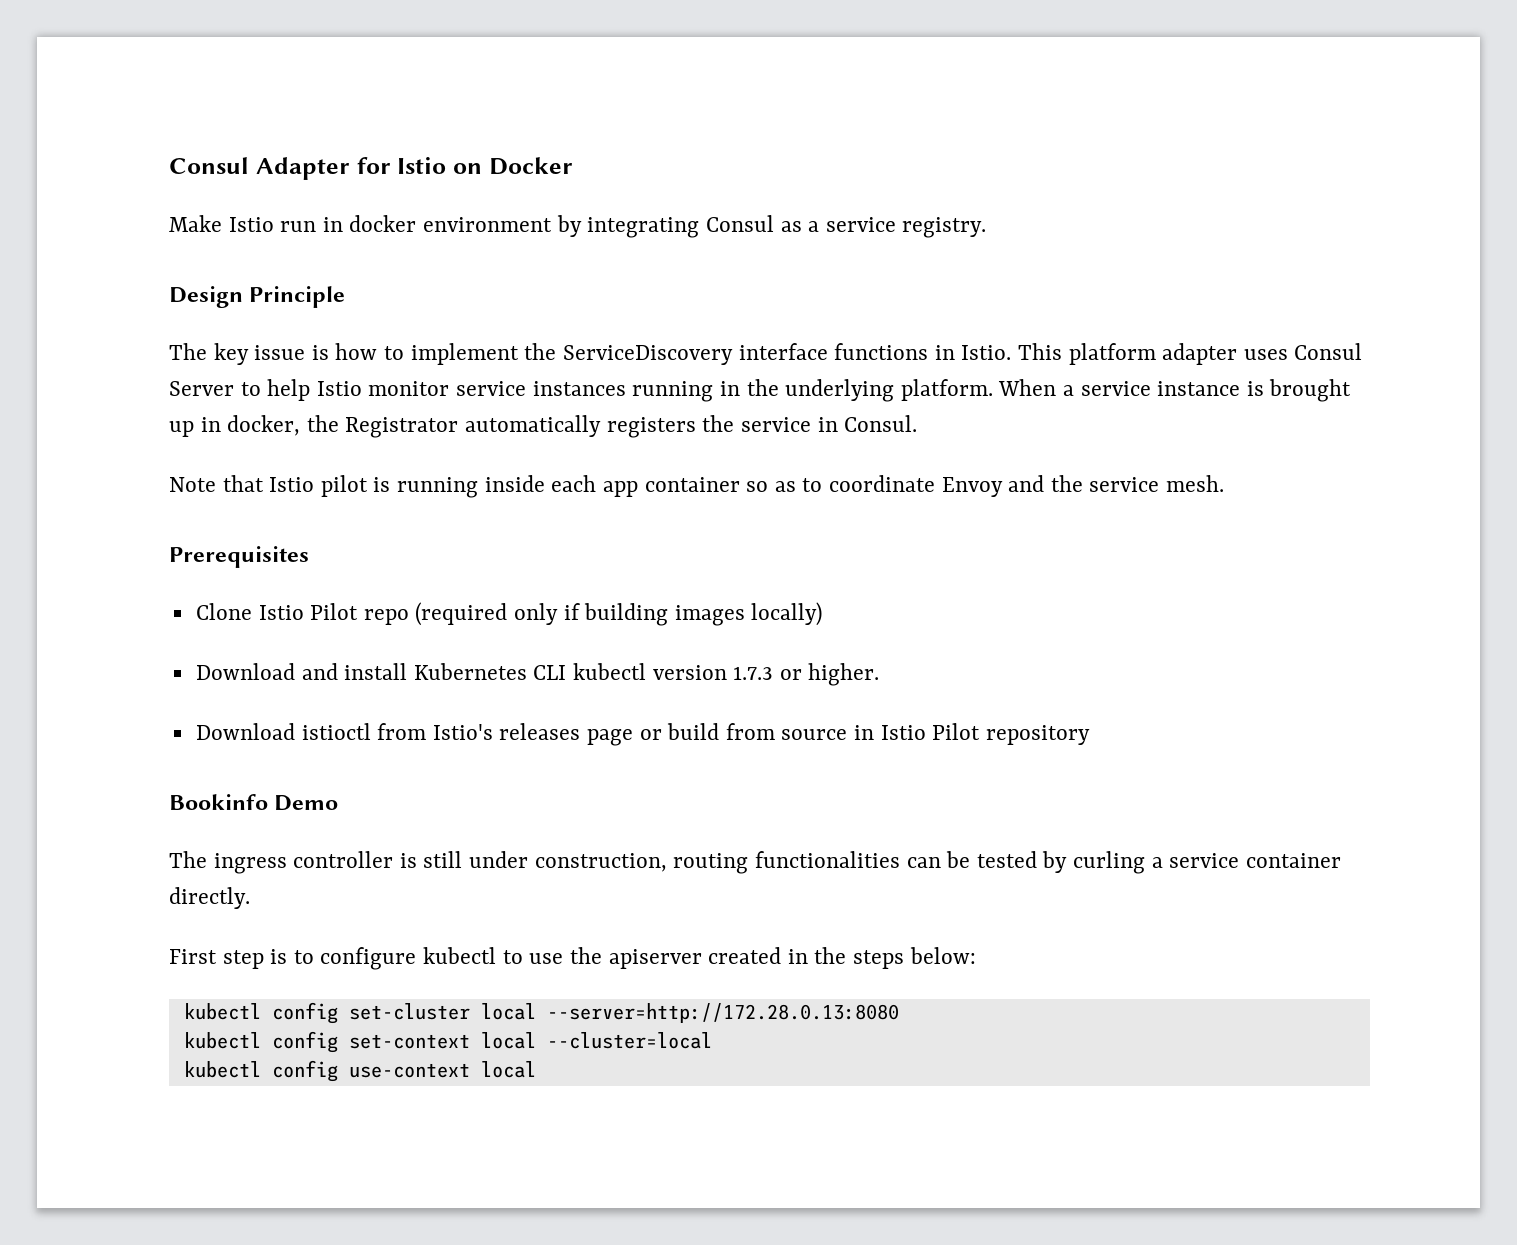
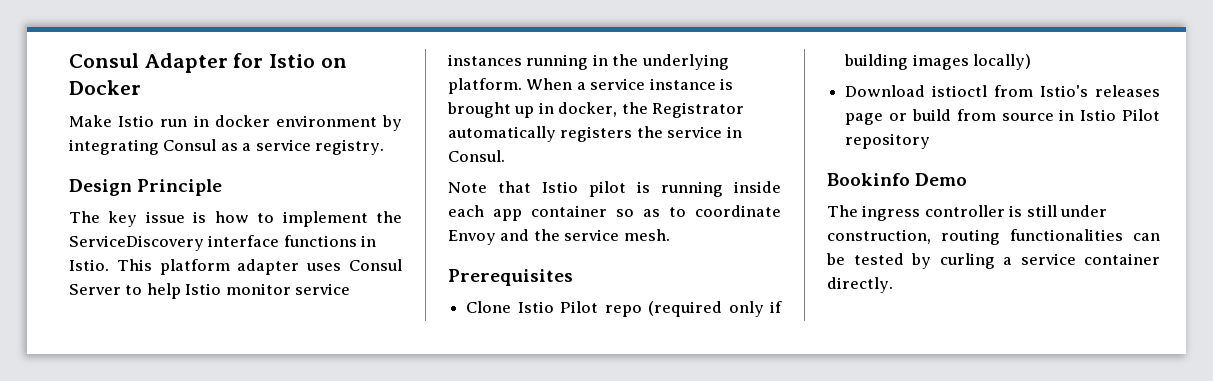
[195,663,880,686] // Download and install Kubernetes CLI kubectl version 1.7.3 or higher. -> (1032, 62) none
[169,947,976,970] [183,1002,899,1024] [183,1031,712,1053] [183,1060,536,1082] // First step is to configure kubectl to use the apiserver created in the steps below: // kubectl config set-cluster local --server=http://172.28.0.13:8080 // kubectl config set-context local --cluster=local // kubectl config use-context local -> (893, 285) none

